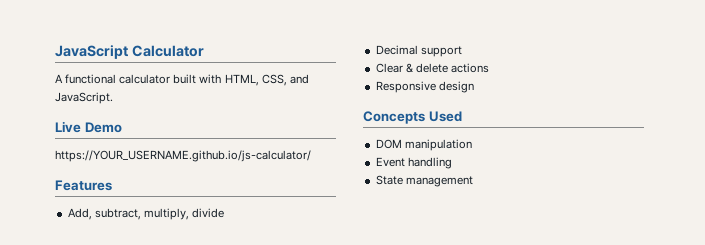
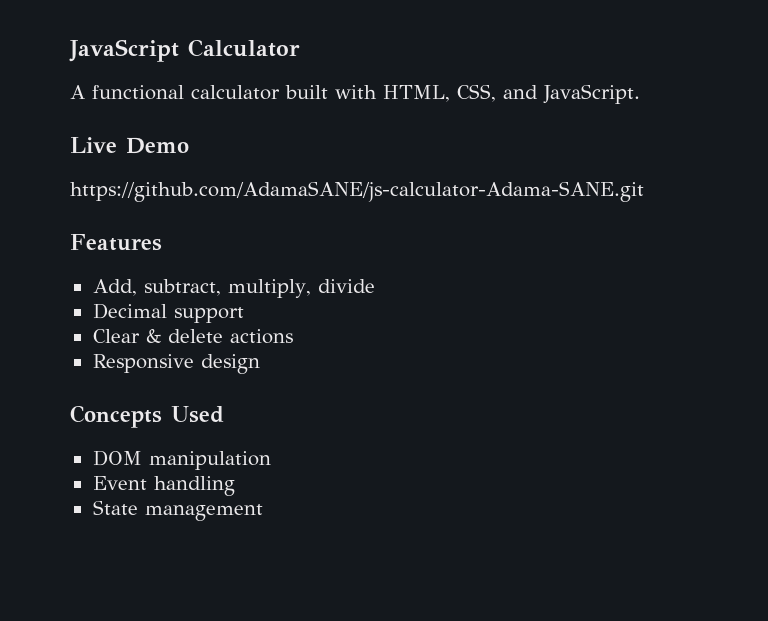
[55,150,311,162] https://YOUR_USERNAME.github.io/js-calculator/ -> [70,181,644,202] https://github.com/AdamaSANE/js-calculator-Adama-SANE.git

